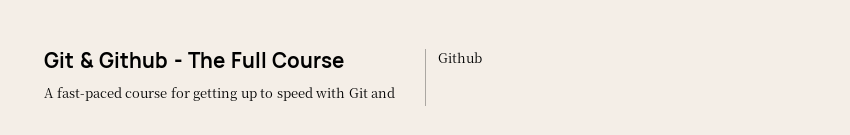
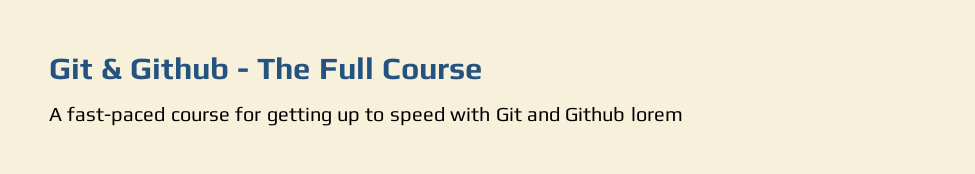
(482, 57) none -> [630,107,683,122] lorem

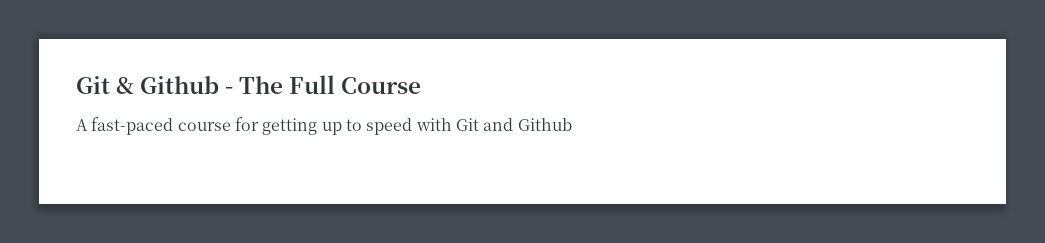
[630,107,683,122] lorem -> (572, 124) none

